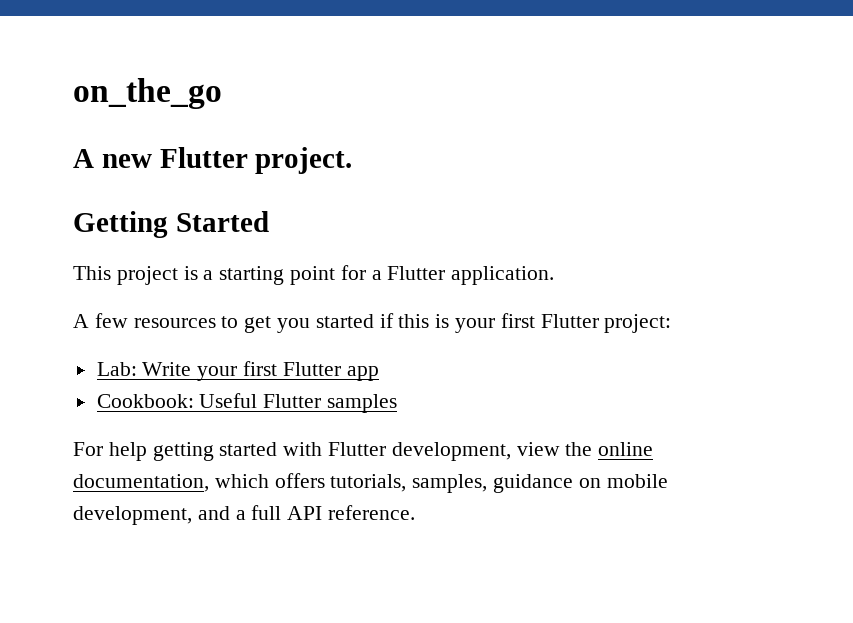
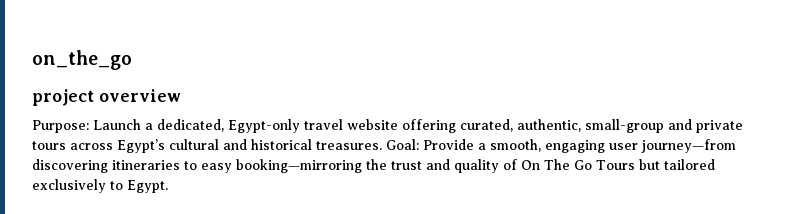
[73,147,353,174] [73,211,269,238] [73,265,555,285] [73,313,672,333] [96,361,379,381] [96,393,398,413] [73,442,654,461] [73,473,668,493] [73,505,416,525] A new Flutter project. // Getting Started // This project is a starting point for a Flutter application. // A few resources to get you started if this is your first Flutter project: // Lab: Write your first Flutter app // Cookbook: Useful Flutter samples // For help getting started with Flutter development, view the online documentation, which offers tutorials, samples, guidance on mobile development, and a full API reference. -> [32,89,181,106] [32,119,743,133] [32,139,736,153] [32,159,715,173] [32,179,168,193] project overview // Purpose: Launch a dedicated, Egypt-only travel website offering curated, authentic, small-group and private tours across Egypt’s cultural and historical treasures. Goal: Provide a smooth, engaging user journey—from discovering itineraries to easy booking—mirroring the trust and quality of On The Go Tours but tailored exclusively to Egypt.

